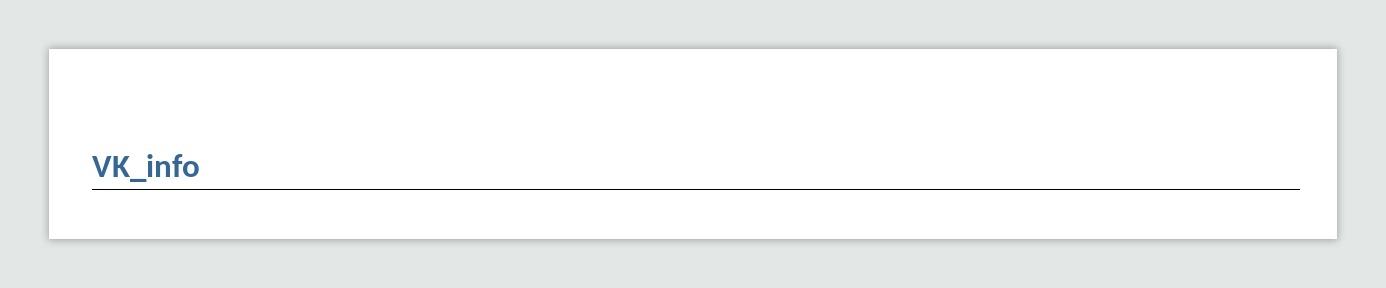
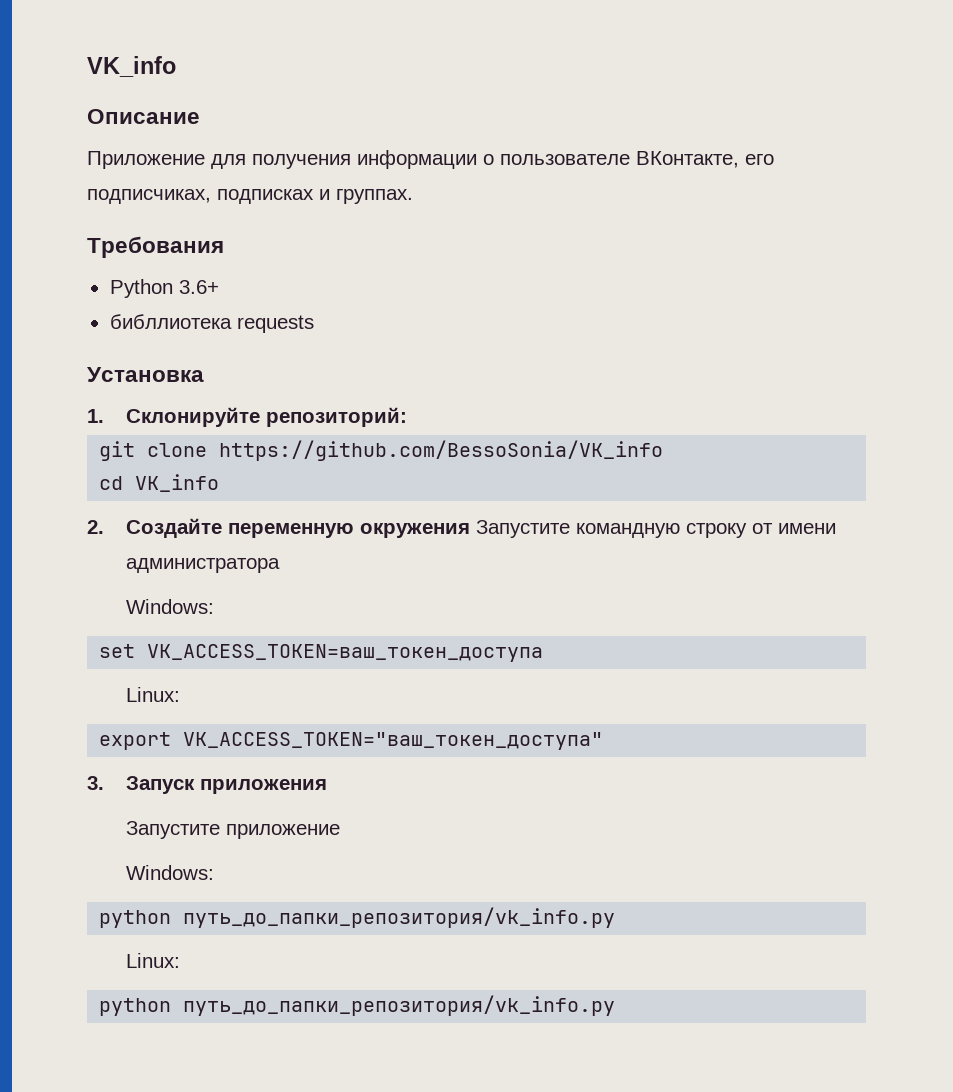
[92,154,200,182] VK_info -> [87,56,176,77] [87,109,200,124] [87,150,774,169] [87,189,413,204] [87,236,224,258] [109,279,219,298] [109,314,314,333] [87,367,204,382] [87,407,407,427] [99,440,664,461] [99,474,220,492] [87,518,836,538] [125,558,280,573] [125,599,214,614] [99,644,544,662] [125,687,180,702] [99,732,604,750] [87,776,327,794] [125,821,340,839] [125,865,214,880] [99,907,616,928] [125,953,180,968] [99,995,616,1016] VK_info // Описание // Приложение для получения информации о пользователе ВКонтакте, его подписчиках, подписках и группах. // Требования // Python 3.6+ // библлиотека requests // Установка // 1. Склонируйте репозиторий: // git clone https://github.com/BessoSonia/VK_info // cd VK_info // 2. Создайте переменную окружения Запустите командную строку от имени администратора // Windows: // set VK_ACCESS_TOKEN=ваш_токен_доступа // Linux: // export VK_ACCESS_TOKEN="ваш_токен_доступа" // 3. Запуск приложения // Запустите приложение // Windows: // python путь_до_папки_репозитория/vk_info.py // Linux: // python путь_до_папки_репозитория/vk_info.py

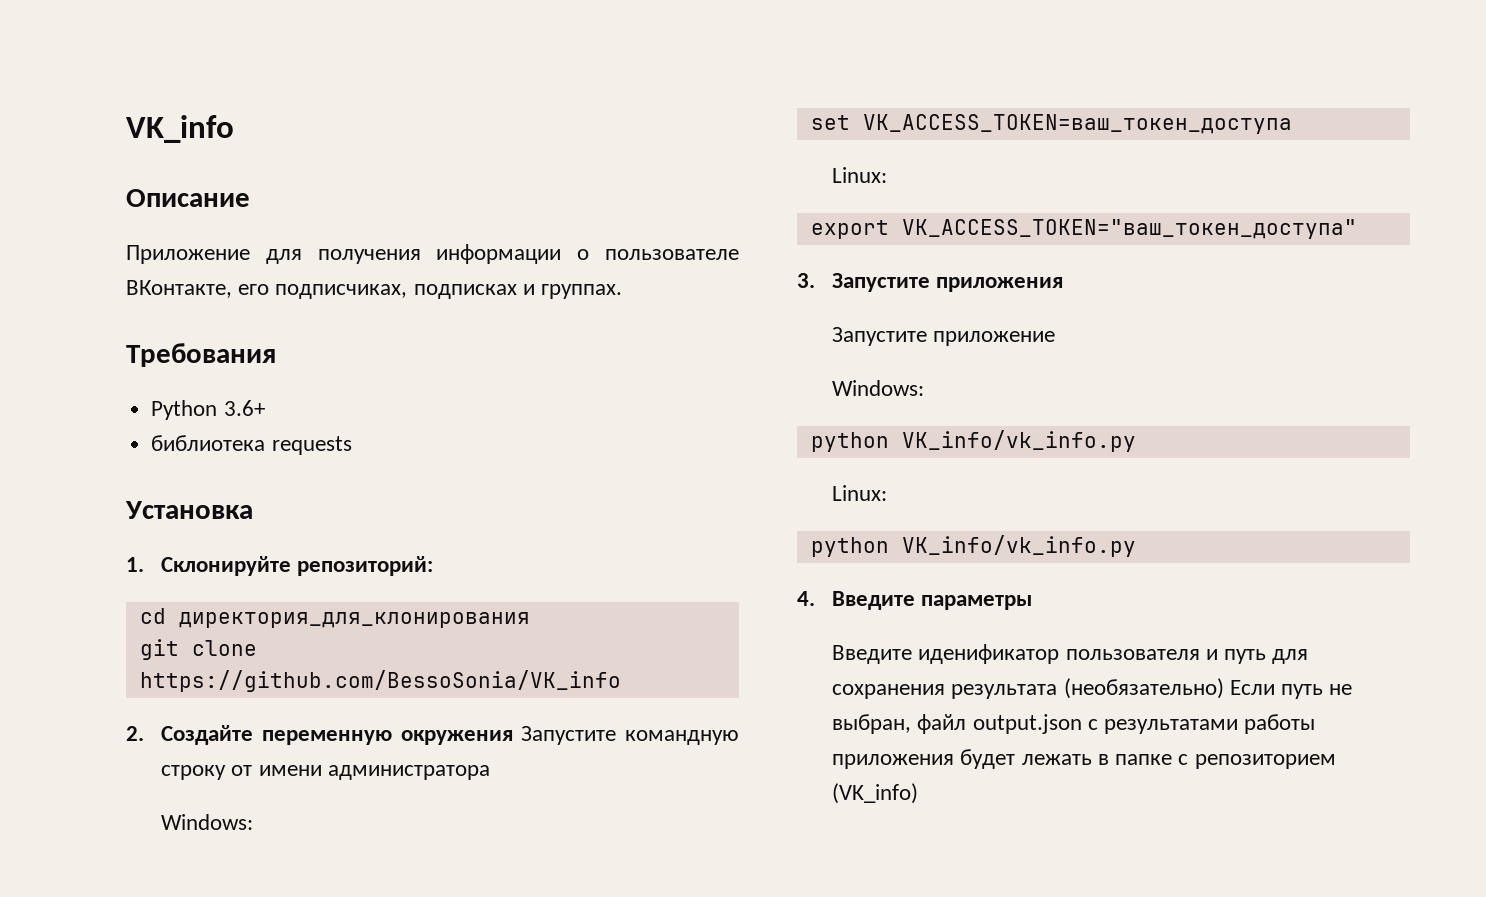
[109,314,232,329] библлиотека -> [151,435,266,451] библиотека
(407, 417) none -> [139,608,530,628] // cd директория_для_клонирования
[99,474,220,492] // cd VK_info -> (621, 681) none
[125,776,195,794] Запуск -> [832,273,931,292] Запустите
[183,907,616,928] путь_до_папки_репозитория/vk_info.py -> [901,430,1136,452] VK_info/vk_info.py
[183,995,616,1016] путь_до_папки_репозитория/vk_info.py -> [901,535,1136,557] [797,591,1033,610] [832,644,1309,664] [832,678,1353,699] [832,714,1316,734] [832,749,1336,769] [832,783,919,804] VK_info/vk_info.py // 4. Введите параметры // Введите иденификатор пользователя и путь для сохранения результата (необязательно) Если путь не выбран, файл output.json с результатами работы приложения будет лежать в папке с репозиторием (VK_info)

